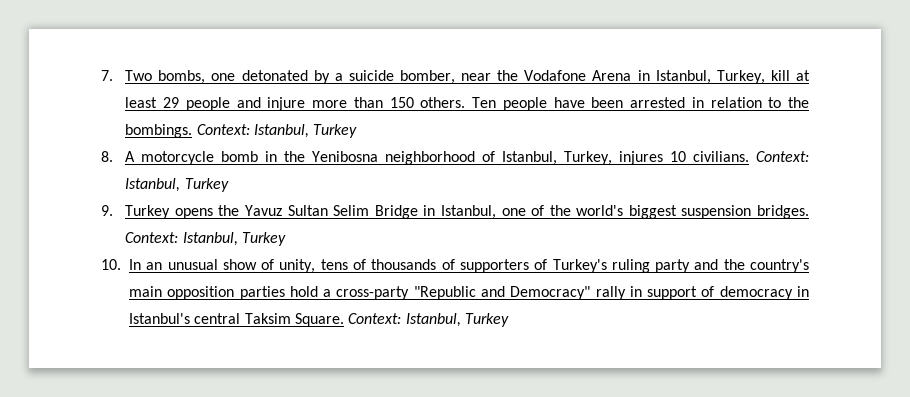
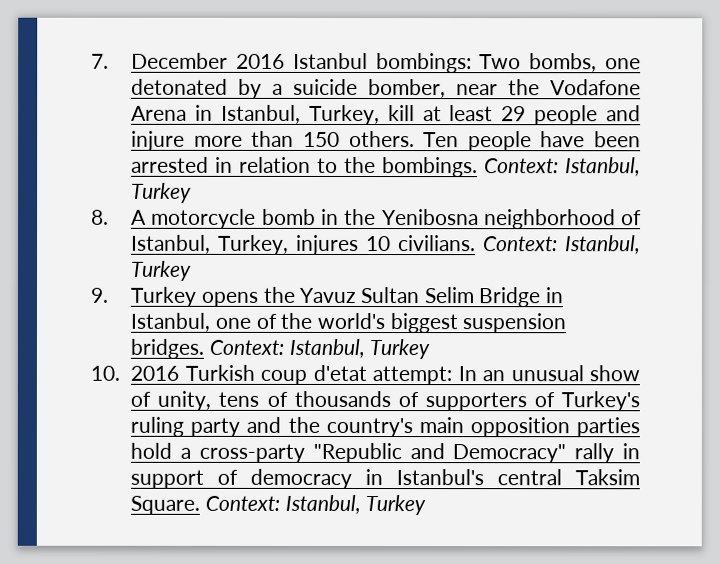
(113, 75) none -> [131,52,472,74] December 2016 Istanbul bombings:
(121, 264) none -> [130,364,453,386] 2016 Turkish coup d'etat attempt:

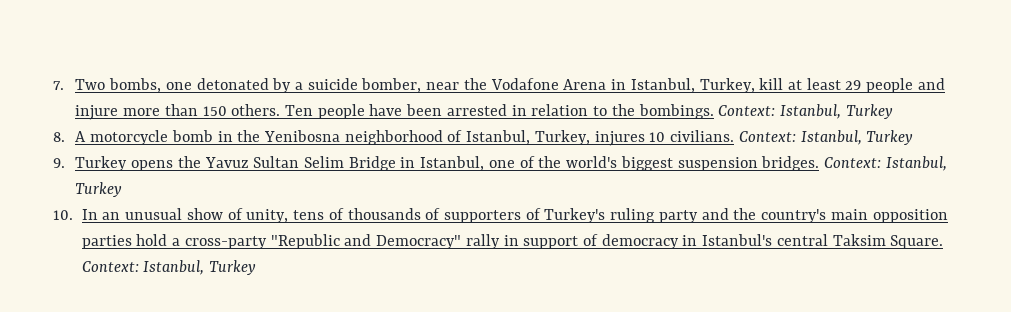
[131,52,472,74] December 2016 Istanbul bombings: -> (64, 85) none
[130,364,453,386] 2016 Turkish coup d'etat attempt: -> (73, 215) none

